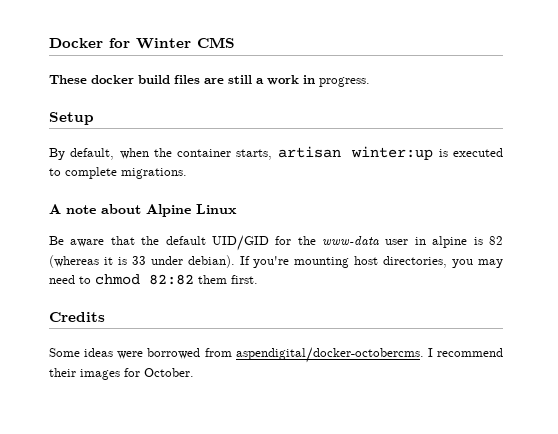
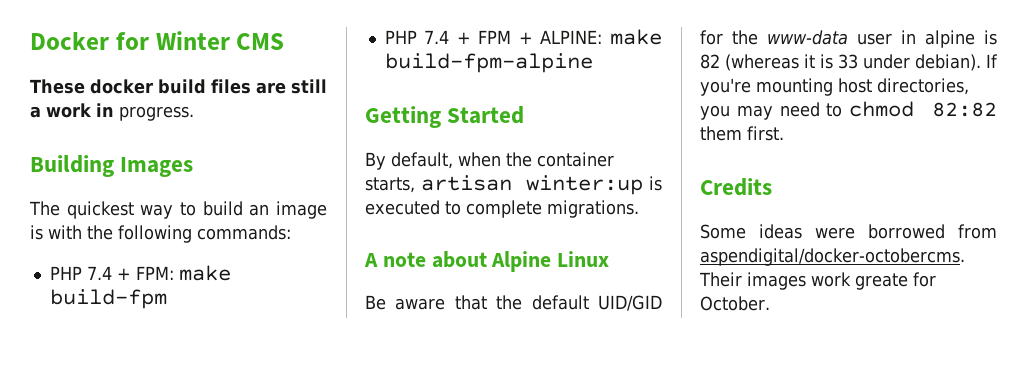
[49,112,94,125] Setup -> [30,155,194,177] [29,201,327,219] [30,225,291,243] [49,265,231,281] [49,289,167,309] [384,29,662,45] [384,53,593,73] [365,106,525,128] Building Images // The quickest way to build an image is with the following commands: // PHP 7.4 + FPM: make build-fpm // PHP 7.4 + FPM + ALPINE: make build-fpm-alpine // Getting Started
[427,348,503,357] [49,368,120,380] I recommend their images -> [699,272,908,290] Their images work greate

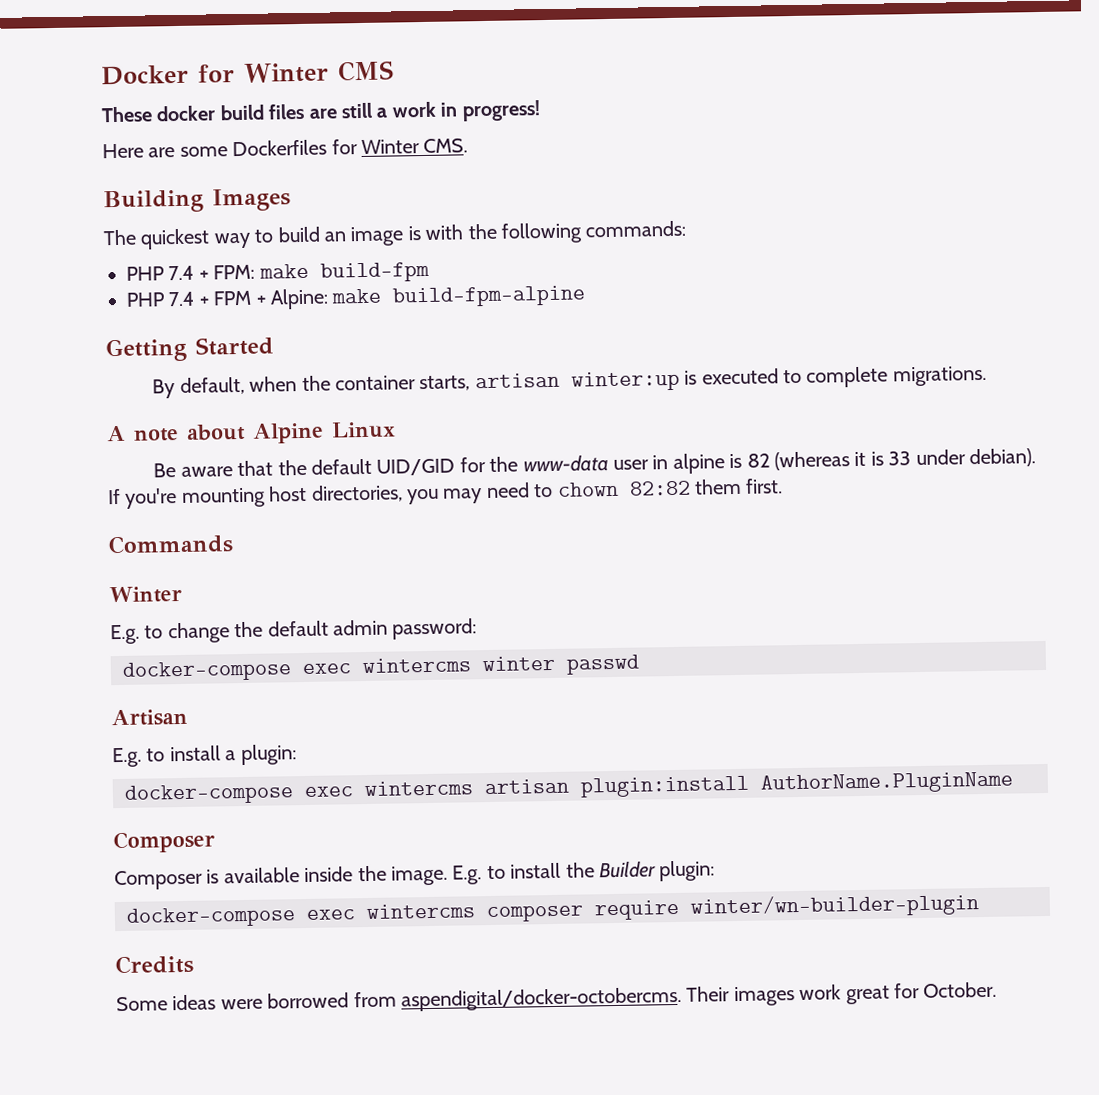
[119,106,194,121] progress. -> [461,100,541,122] [102,138,469,159] progress! // Here are some Dockerfiles for Winter CMS.
[540,30,603,44] ALPINE: -> [269,288,329,310] Alpine:
[849,101,915,117] chmod -> [556,481,619,497] chown
(784, 133) none -> [108,534,234,555] [109,585,182,604] [110,618,478,645] [122,654,640,682] [111,708,188,727] [112,744,297,768] [124,771,1014,805] [113,830,215,854] [114,860,716,891] [126,893,980,928] // Commands // Winter // E.g. to change the default admin password: // docker-compose exec wintercms winter passwd // Artisan // E.g. to install a plugin: // docker-compose exec wintercms artisan plugin:install AuthorName.PluginName // Composer // Composer is available inside the image. E.g. to install the Builder plugin: // docker-compose exec wintercms composer require winter/wn-builder-plugin
[855,273,908,290] greate -> [845,985,890,1005] great

